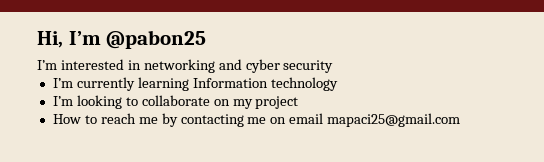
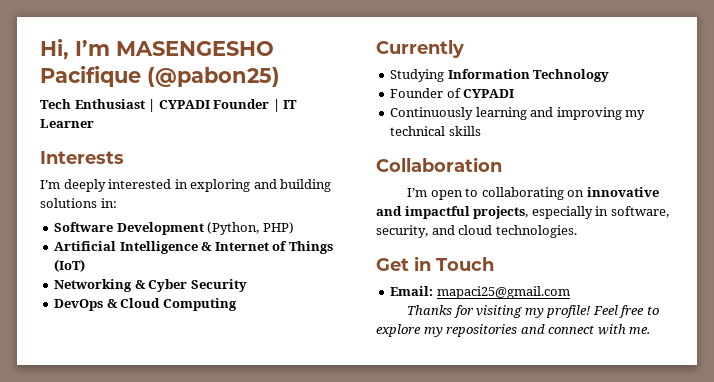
[106,30,207,49] [37,60,57,70] @pabon25 // I’m -> [116,41,274,56] [40,66,280,87] [40,99,298,112] [40,119,94,128] [40,151,124,164] [40,179,106,192] MASENGESHO Pacifique (@pabon25) // Tech Enthusiast | CYPADI Founder | IT Learner // Interests // I’m deeply
[143,59,334,73] [52,77,338,91] [52,95,299,109] [52,113,461,127] networking and cyber security // I’m currently learning Information technology // I’m looking to collaborate on my project // How to reach me by contacting me on email mapaci25@gmail.com -> [190,179,332,192] [40,198,117,208] [54,222,294,235] [54,241,333,254] [54,259,86,272] [54,279,247,292] [54,298,237,311] [376,40,464,58] [390,69,610,82] [390,88,515,98] [390,107,646,120] [390,126,481,136] [376,157,502,172] [407,187,659,200] [376,206,669,219] [376,225,577,238] [376,256,494,271] [390,286,570,299] [407,305,659,318] [376,324,651,337] exploring and building solutions in: // Software Development (Python, PHP) // Artificial Intelligence & Internet of Things (IoT) // Networking & Cyber Security // DevOps & Cloud Computing // Currently // Studying Information Technology // Founder of CYPADI // Continuously learning and improving my technical skills // Collaboration // I’m open to collaborating on innovative and impactful projects, especially in software, security, and cloud technologies. // Get in Touch // Email: mapaci25@gmail.com // Thanks for visiting my profile! Feel free to explore my repositories and connect with me.

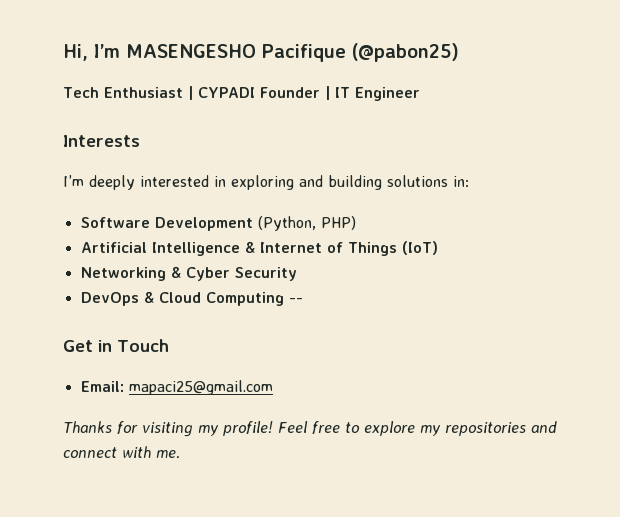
[40,119,94,128] Learner -> [354,87,420,101] Engineer
[376,40,464,58] [390,69,610,82] [390,88,515,98] [390,107,646,120] [390,126,481,136] [376,157,502,172] [407,187,659,200] [376,206,669,219] [376,225,577,238] // Currently // Studying Information Technology // Founder of CYPADI // Continuously learning and improving my technical skills // Collaboration // I’m open to collaborating on innovative and impactful projects, especially in software, security, and cloud technologies. -> [288,298,303,303] --

